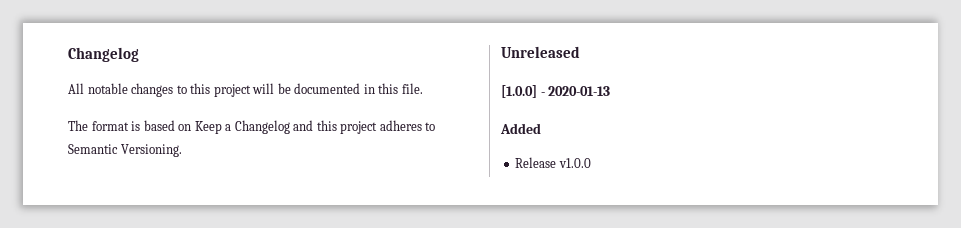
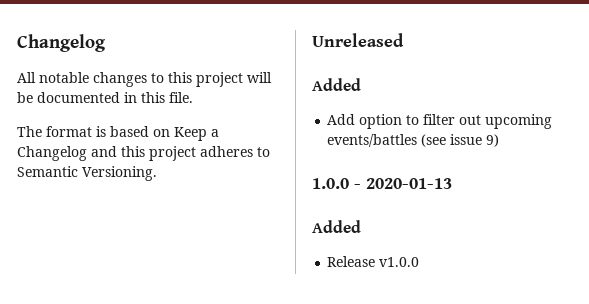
[501,85,537,98] [1.0.0] -> [312,78,361,91] [327,114,553,129] [327,134,500,147] [312,178,349,189] Added // Add option to filter out upcoming events/battles (see issue 9) // 1.0.0

